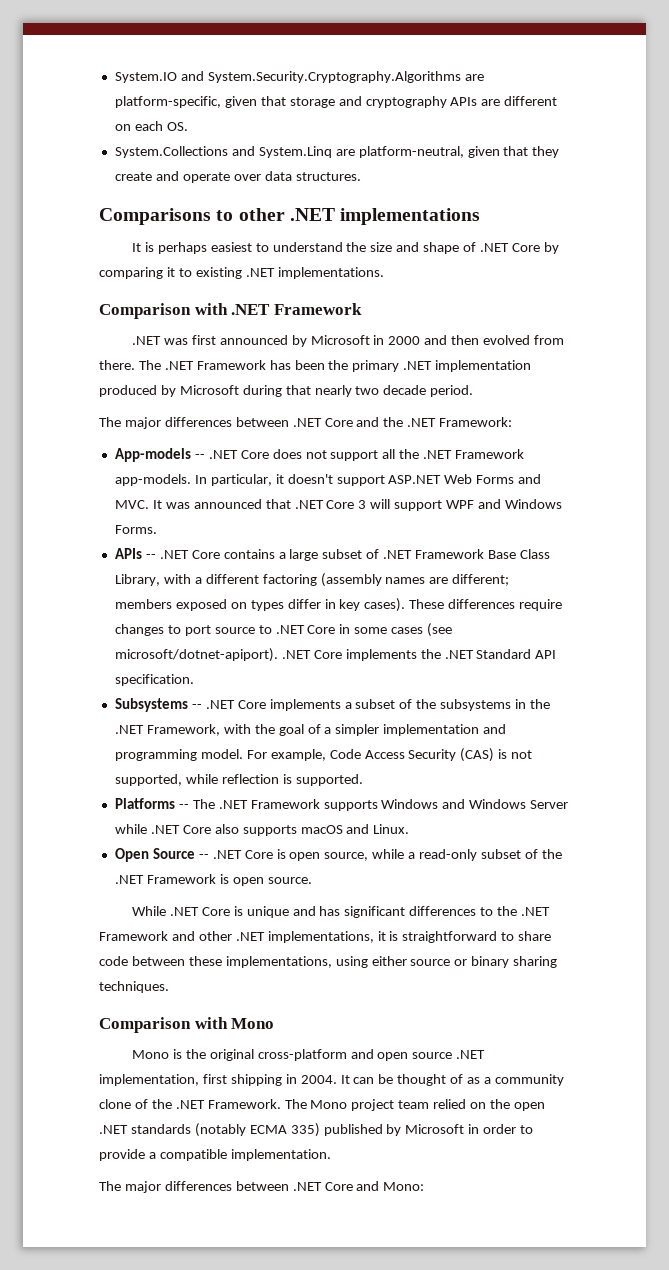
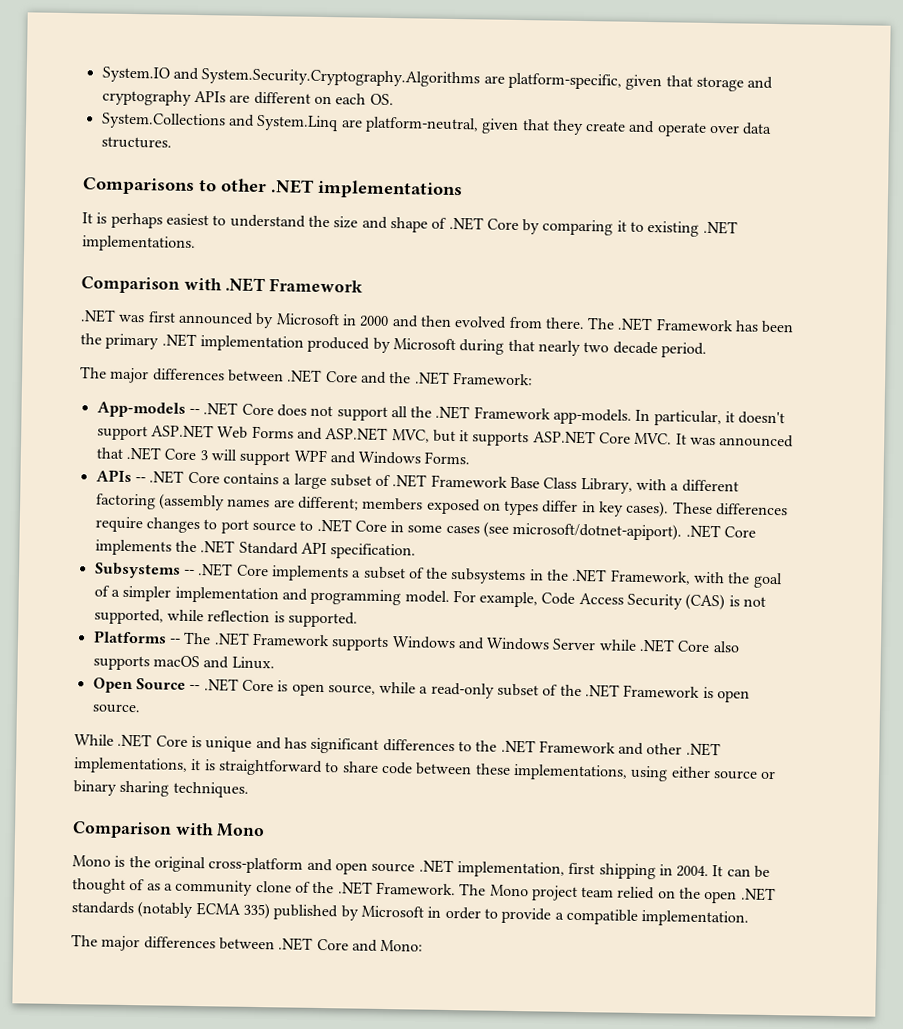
(542, 479) none -> [325,427,632,447] ASP.NET MVC, but it supports ASP.NET Core

